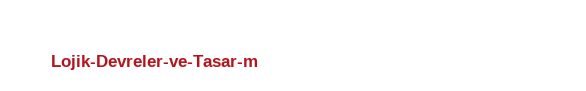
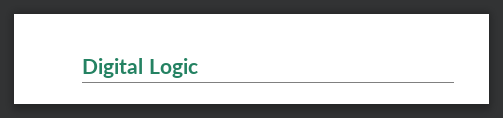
[51,55,258,70] Lojik-Devreler-ve-Tasar-m -> [82,58,198,78] Digital Logic

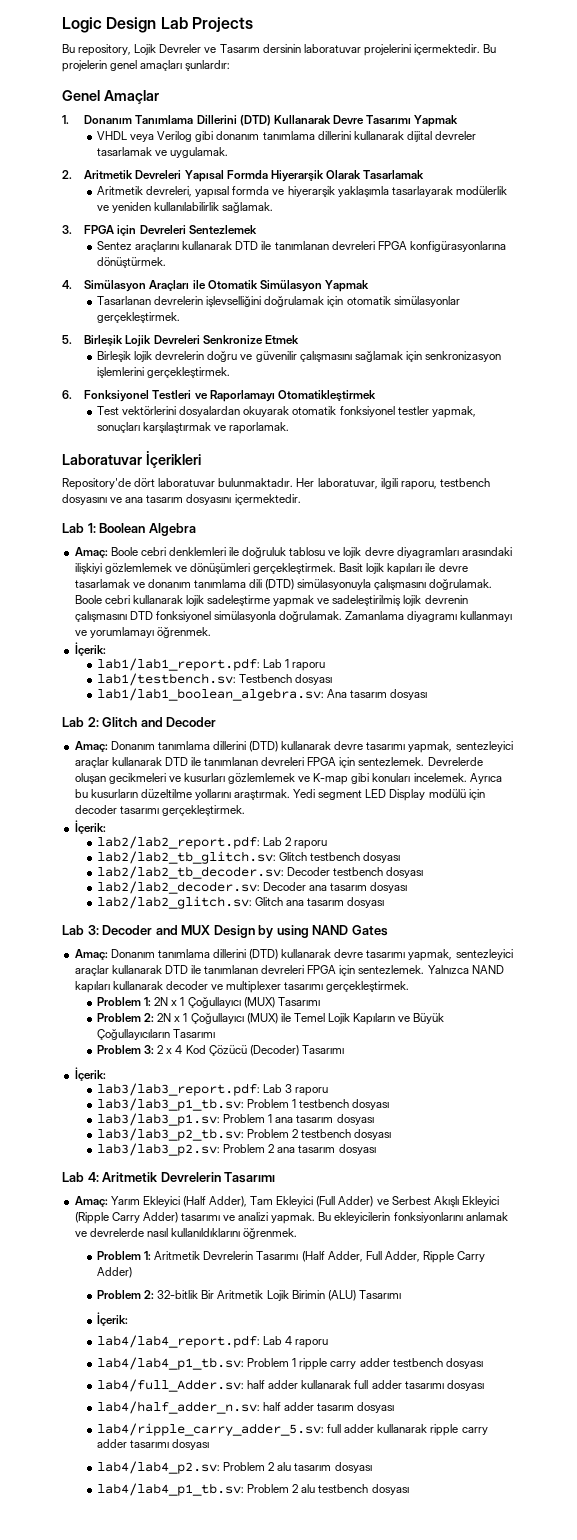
[82,58,198,78] Digital Logic -> [62,17,253,33] [62,44,497,56] [62,60,231,72] [62,90,159,104] [62,115,459,127] [97,131,476,142] [97,147,229,158] [62,170,424,182] [97,186,507,198] [97,202,274,213] [62,225,257,236] [97,241,506,252] [97,257,167,268] [62,280,369,292] [97,296,460,307] [97,312,181,323] [62,335,299,347] [97,351,501,362] [97,367,231,378] [62,390,376,402] [97,406,476,418] [97,422,290,434] [62,450,201,468] [62,478,490,490] [62,494,301,505] [62,523,196,536] [74,547,512,558] [74,563,468,575] [74,579,493,590] [74,595,468,607] [74,611,513,622] [74,627,211,638] [74,642,106,656] [97,658,326,671] [97,673,333,686] [97,688,428,701] [62,717,217,727] [74,741,513,753] [74,757,483,768] [74,773,502,785] [74,789,485,801] [74,805,245,816] [74,820,106,834] [97,836,328,849] [97,851,401,864] [97,866,424,879] [97,881,408,894] [97,896,385,909] [62,925,388,938] [74,949,513,961] [74,965,504,976] [74,981,410,993] [97,997,320,1008] [97,1013,445,1025] [97,1029,216,1040] [97,1045,344,1056] [74,1067,106,1081] [97,1083,329,1096] [97,1098,390,1111] [97,1113,374,1126] [97,1128,392,1141] [97,1143,376,1156] [62,1172,276,1183] [74,1196,499,1207] [74,1212,508,1224] [74,1228,298,1239] [97,1251,486,1263] [97,1267,133,1278] [97,1290,401,1301] [97,1312,129,1326] [97,1335,329,1348] [97,1357,483,1370] [97,1379,484,1392] [97,1401,395,1414] [97,1423,488,1436] [97,1439,210,1450] [97,1461,372,1474] [97,1483,409,1496] Logic Design Lab Projects // Bu repository, Lojik Devreler ve Tasarım dersinin laboratuvar projelerini içermektedir. Bu projelerin genel amaçları şunlardır: // Genel Amaçlar // 1. Donanım Tanımlama Dillerini (DTD) Kullanarak Devre Tasarımı Yapmak // VHDL veya Verilog gibi donanım tanımlama dillerini kullanarak dijital devreler tasarlamak ve uygulamak. // 2. Aritmetik Devreleri Yapısal Formda Hiyerarşik Olarak Tasarlamak // Aritmetik devreleri, yapısal formda ve hiyerarşik yaklaşımla tasarlayarak modülerlik ve yeniden kullanılabilirlik sağlamak. // 3. FPGA için Devreleri Sentezlemek // Sentez araçlarını kullanarak DTD ile tanımlanan devreleri FPGA konfigürasyonlarına dönüştürmek. // 4. Simülasyon Araçları ile Otomatik Simülasyon Yapmak // Tasarlanan devrelerin işlevselliğini doğrulamak için otomatik simülasyonlar gerçekleştirmek. // 5. Birleşik Lojik Devreleri Senkronize Etmek // Birleşik lojik devrelerin doğru ve güvenilir çalışmasını sağlamak için senkronizasyon işlemlerini gerçekleştirmek. // 6. Fonksiyonel Testleri ve Raporlamayı Otomatikleştirmek // Test vektörlerini dosyalardan okuyarak otomatik fonksiyonel testler yapmak, sonuçları karşılaştırmak ve raporlamak. // Laboratuvar İçerikleri // Repository'de dört laboratuvar bulunmaktadır. Her laboratuvar, ilgili raporu, testbench dosyasını ve ana tasarım dosyasını içermektedir. // Lab 1: Boolean Algebra // Amaç: Boole cebri denklemleri ile doğruluk tablosu ve lojik devre diyagramları arasındaki ilişkiyi gözlemlemek ve dönüşümleri gerçekleştirmek. Basit lojik kapıları ile devre tasarlamak ve donanım tanımlama dili (DTD) simülasyonuyla çalışmasını doğrulamak. Boole cebri kullanarak lojik sadeleştirme yapmak ve sadeleştirilmiş lojik devrenin çalışmasını DTD fonksiyonel simülasyonla doğrulamak. Zamanlama diyagramı kullanmayı ve yorumlamayı öğrenmek. // İçerik: // lab1/lab1_report.pdf: Lab 1 raporu // lab1/testbench.sv: Testbench dosyası // lab1/lab1_boolean_algebra.sv: Ana tasarım dosyası // Lab 2: Glitch and Decoder // Amaç: Donanım tanımlama dillerini (DTD) kullanarak devre tasarımı yapmak, sentezleyici araçlar kullanarak DTD ile tanımlanan devreleri FPGA için sentezlemek. Devrelerde oluşan gecikmeleri ve kusurları gözlemlemek ve K-map gibi konuları incelemek. Ayrıca bu kusurların düzeltilme yollarını araştırmak. Yedi segment LED Display modülü için decoder tasarımı gerçekleştirmek. // İçerik: // lab2/lab2_report.pdf: Lab 2 raporu // lab2/lab2_tb_glitch.sv: Glitch testbench dosyası // lab2/lab2_tb_decoder.sv: Decoder testbench dosyası // lab2/lab2_decoder.sv: Decoder ana tasarım dosyası // lab2/lab2_glitch.sv: Glitch ana tasarım dosyası // Lab 3: Decoder and MUX Design by using NAND Gates // Amaç: Donanım tanımlama dillerini (DTD) kullanarak devre tasarımı yapmak, sentezleyici araçlar kullanarak DTD ile tanımlanan devreleri FPGA için sentezlemek. Yalnızca NAND kapıları kullanarak decoder ve multiplexer tasarımı gerçekleştirmek. // Problem 1: 2N x 1 Çoğullayıcı (MUX) Tasarımı // Problem 2: 2N x 1 Çoğullayıcı (MUX) ile Temel Lojik Kapıların ve Büyük Çoğullayıcıların Tasarımı // Problem 3: 2 x 4 Kod Çözücü (Decoder) Tasarımı // İçerik: // lab3/lab3_report.pdf: Lab 3 raporu // lab3/lab3_p1_tb.sv: Problem 1 testbench dosyası // lab3/lab3_p1.sv: Problem 1 ana tasarım dosyası // lab3/lab3_p2_tb.sv: Problem 2 testbench dosyası // lab3/lab3_p2.sv: Problem 2 ana tasarım dosyası // Lab 4: Aritmetik Devrelerin Tasarımı // Amaç: Yarım Ekleyici (Half Adder), Tam Ekleyici (Full Adder) ve Serbest Akışlı Ekleyici (Ripple Carry Adder) tasarımı ve analizi yapmak. Bu ekleyicilerin fonksiyonlarını anlamak ve devrelerde nasıl kullanıldıklarını öğrenmek. // Problem 1: Aritmetik Devrelerin Tasarımı (Half Adder, Full Adder, Ripple Carry Adder) // Problem 2: 32-bitlik Bir Aritmetik Lojik Birimin (ALU) Tasarımı // İçerik: // lab4/lab4_report.pdf: Lab 4 raporu // lab4/lab4_p1_tb.sv: Problem 1 ripple carry adder testbench dosyası // lab4/full_Adder.sv: half adder kullanarak full adder tasarımı dosyası // lab4/half_adder_n.sv: half adder tasarım dosyası // lab4/ripple_carry_adder_5.sv: full adder kullanarak ripple carry adder tasarımı dosyası // lab4/lab4_p2.sv: Problem 2 alu tasarım dosyası // lab4/lab4_p1_tb.sv: Problem 2 alu testbench dosyası

